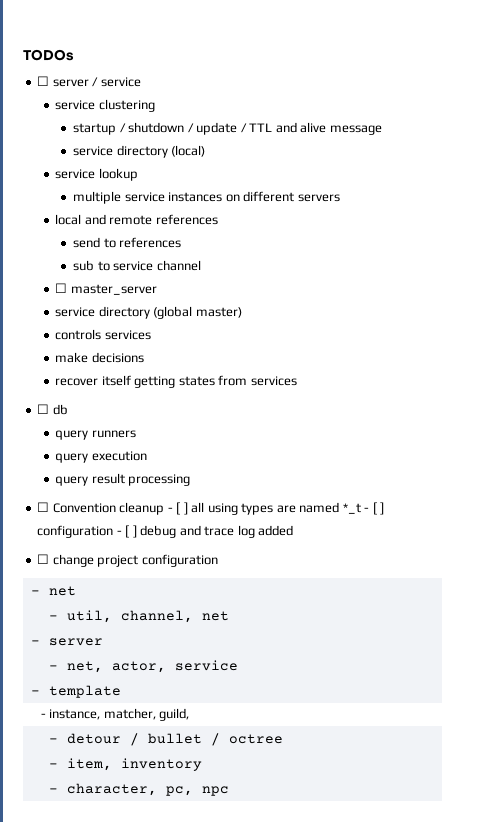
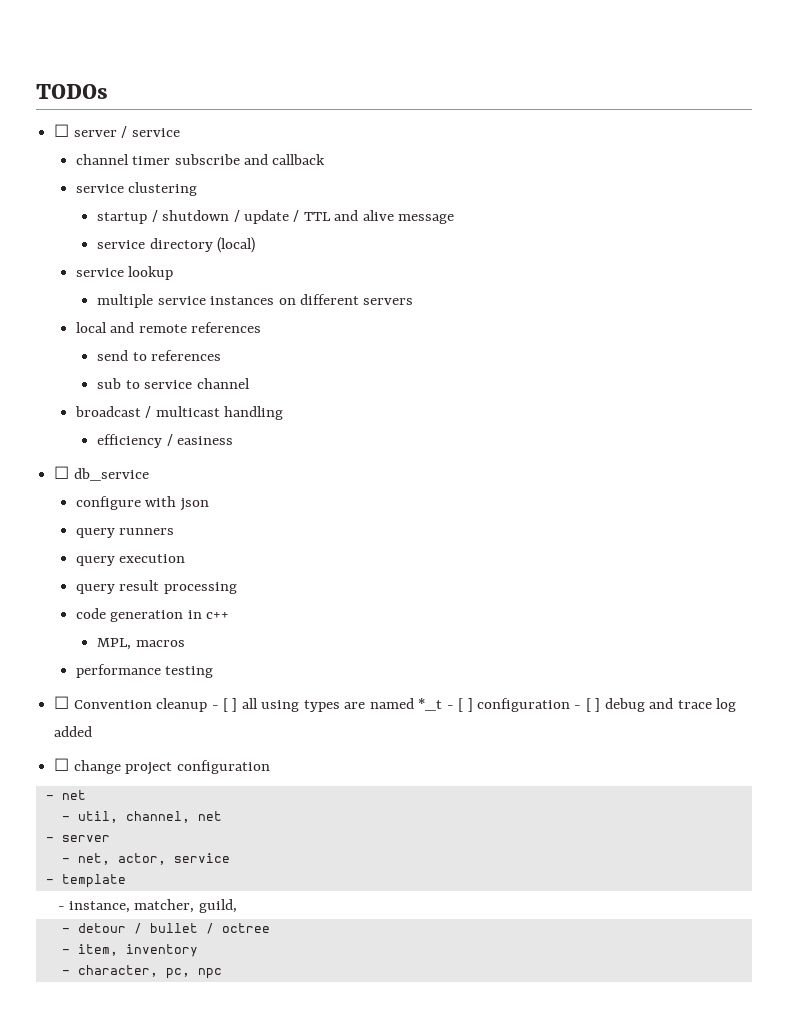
(141, 82) none -> [75,154,326,165] // channel timer subscribe and callback
[55,283,157,295] [55,306,242,319] [55,329,151,340] [55,352,144,363] [55,375,297,388] [37,404,68,415] ☐ master_server // service directory (global master) // controls services // make decisions // recover itself getting states from services // ☐ db -> [74,406,284,420] [97,434,234,448] [54,466,149,481] [75,496,209,511] broadcast / multicast handling // efficiency / easiness // ☐ db_service // configure with json
(191, 480) none -> [75,608,230,622] [97,638,185,650] [75,664,214,678] // code generation in c++ // MPL, macros // performance testing

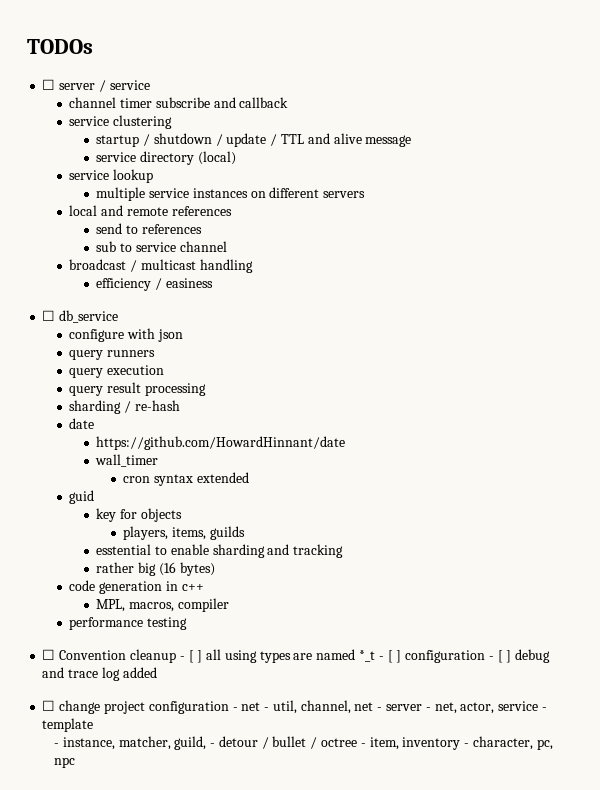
(237, 588) none -> [69,400,180,414] [69,418,95,429] [96,436,346,450] [95,454,159,467] [123,472,249,486] [69,490,95,504] [96,508,182,522] [123,526,245,540] [96,544,344,558] [96,562,215,576] // sharding / re-hash // date // https://github.com/HowardHinnant/date // wall_timer // cron syntax extended // guid // key for objects // players, items, guilds // esstential to enable sharding and tracking // rather big (16 bytes)
[135,640,185,647] macros -> [129,598,229,612] macros, compiler
(270, 767) // -> (229, 707) none
(86, 795) // -> (261, 706) none
(222, 816) // -> (374, 706) none
(110, 838) // -> (422, 707) none
(230, 858) // -> (539, 706) none
(237, 906) // -> (207, 743) none
(270, 928) // -> (357, 742) none
(198, 950) // -> (461, 743) none

